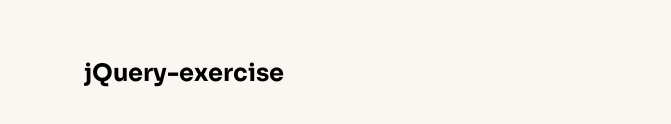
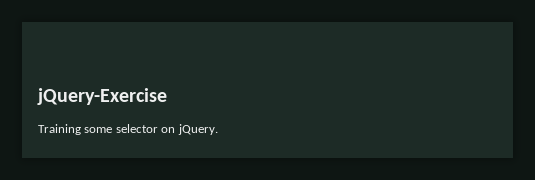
[84,62,284,87] jQuery-exercise -> [37,88,167,105] [38,124,218,135] jQuery-Exercise // Training some selector on jQuery.

